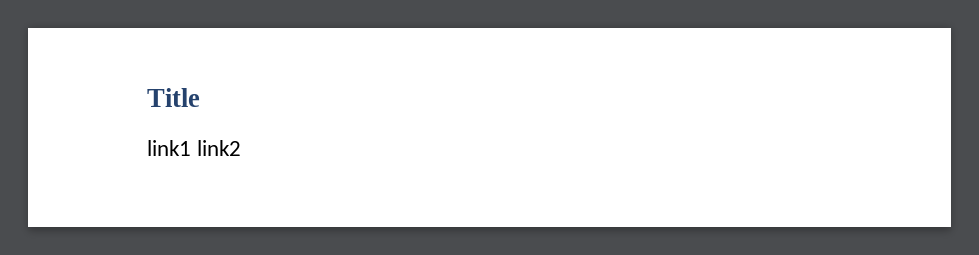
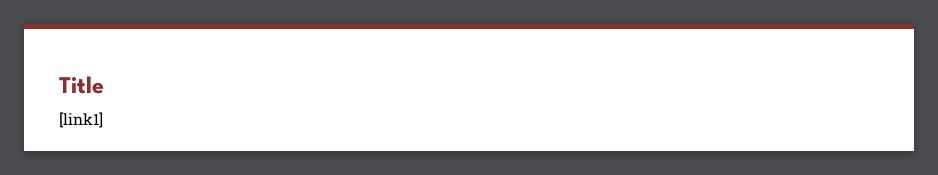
[147,140,242,156] link1 link2 -> [59,112,103,128] [link1]

